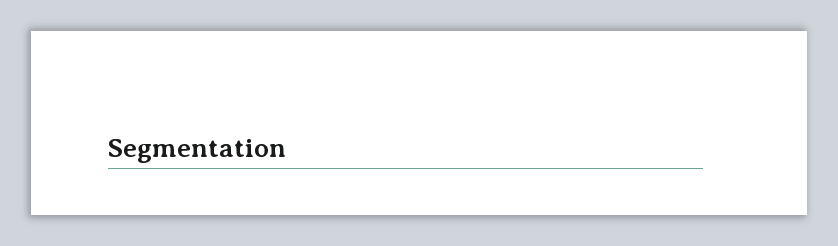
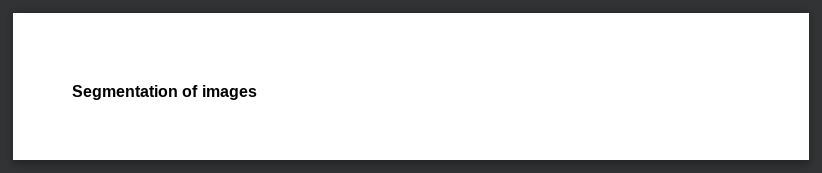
(286, 151) none -> [182,85,257,100] of images

